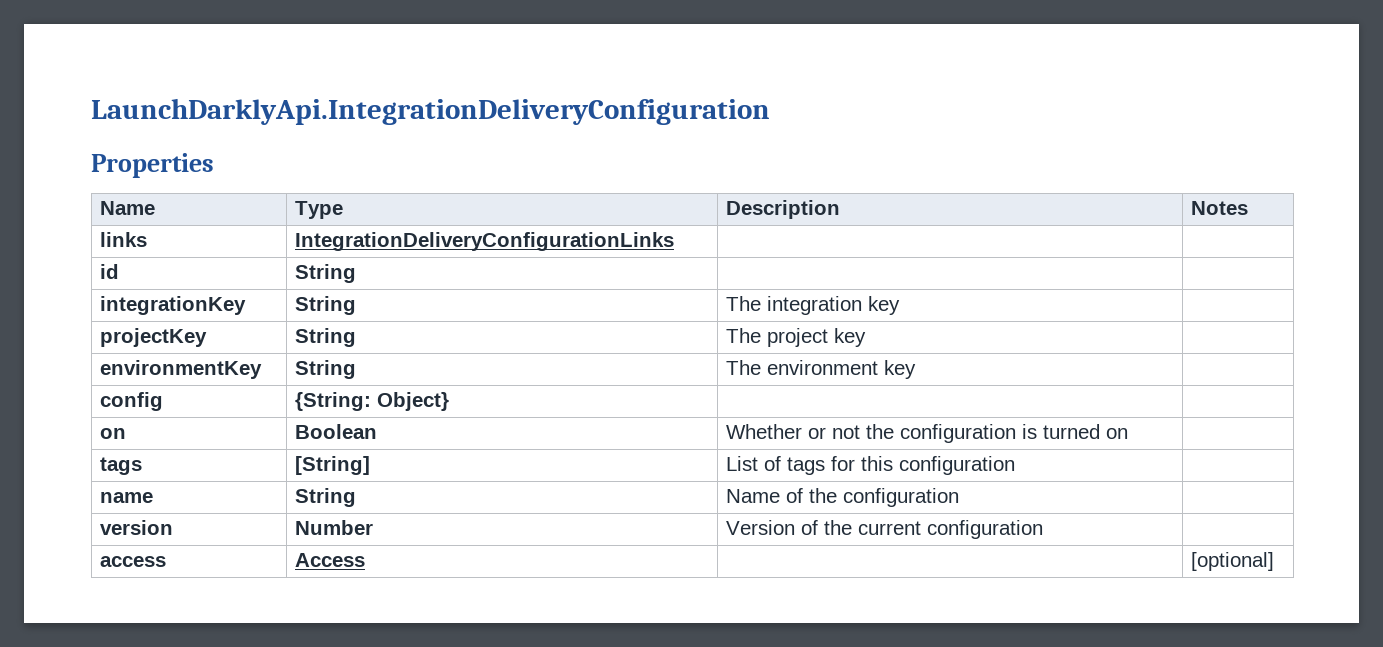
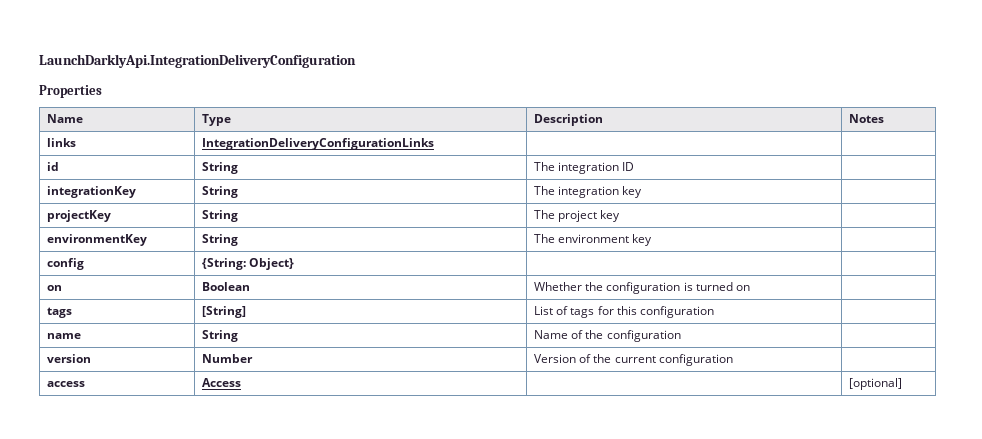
(356, 273) none -> [534,162,635,174] The integration ID
[807,425,860,439] or not -> (583, 286) none

